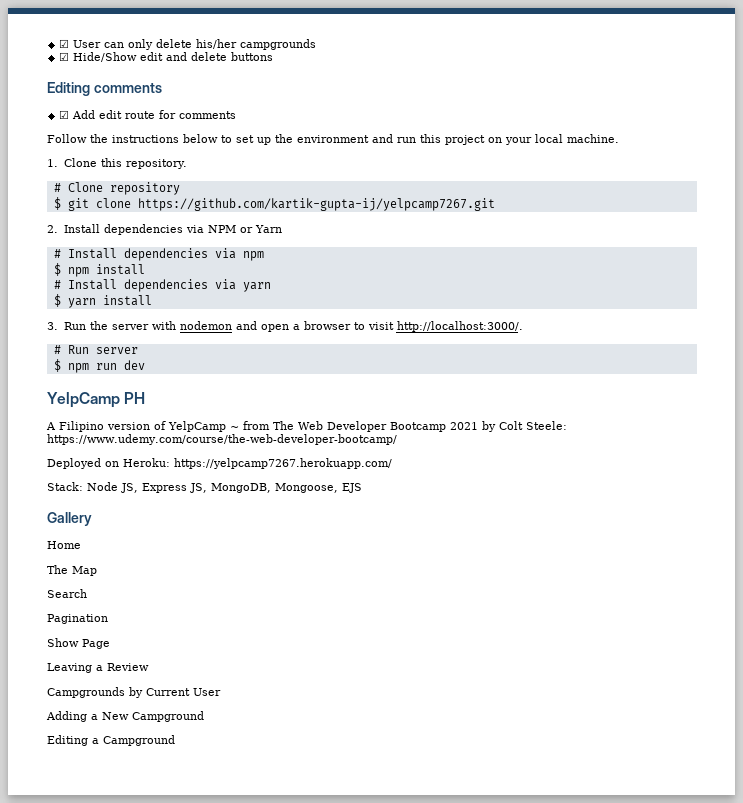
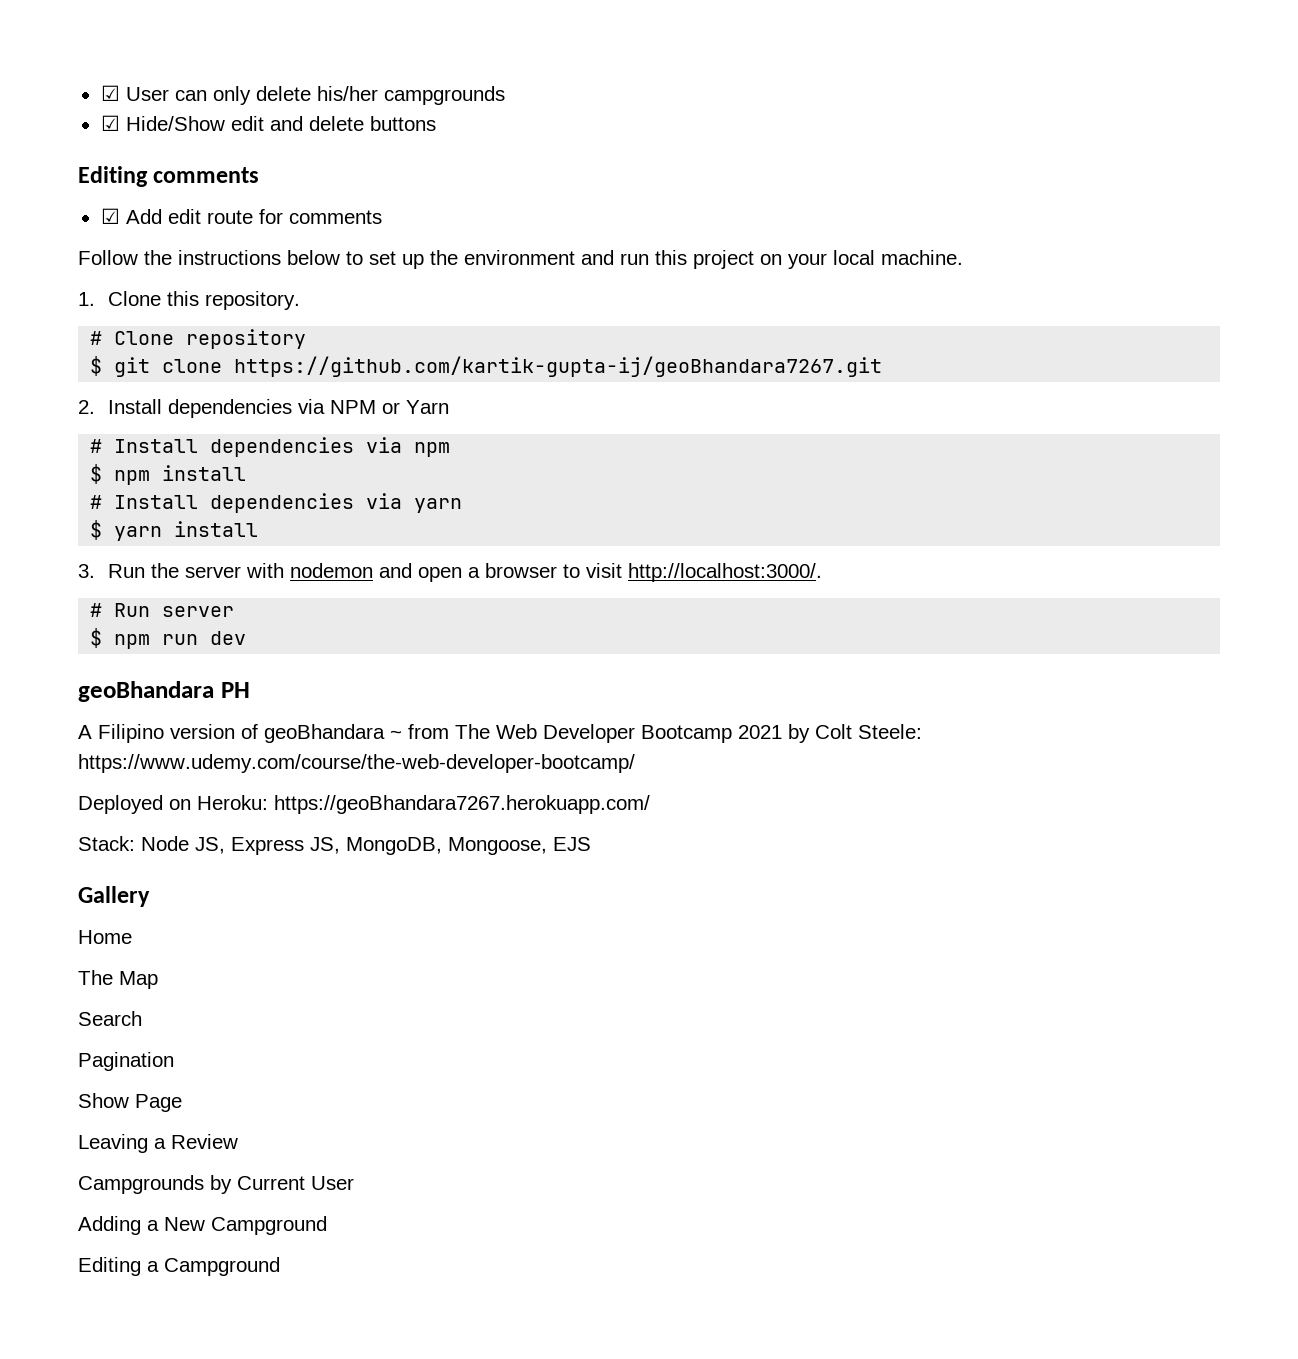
[137,198,495,211] https://github.com/kartik-gupta-ij/yelpcamp7267.git -> [234,356,883,377] https://github.com/kartik-gupta-ij/geoBhandara7267.git
[47,392,120,408] YelpCamp -> [78,681,214,702] geoBhandara
[168,421,226,432] YelpCamp -> [264,724,385,743] geoBhandara
[174,458,392,469] https://yelpcamp7267.herokuapp.com/ -> [274,795,650,814] https://geoBhandara7267.herokuapp.com/

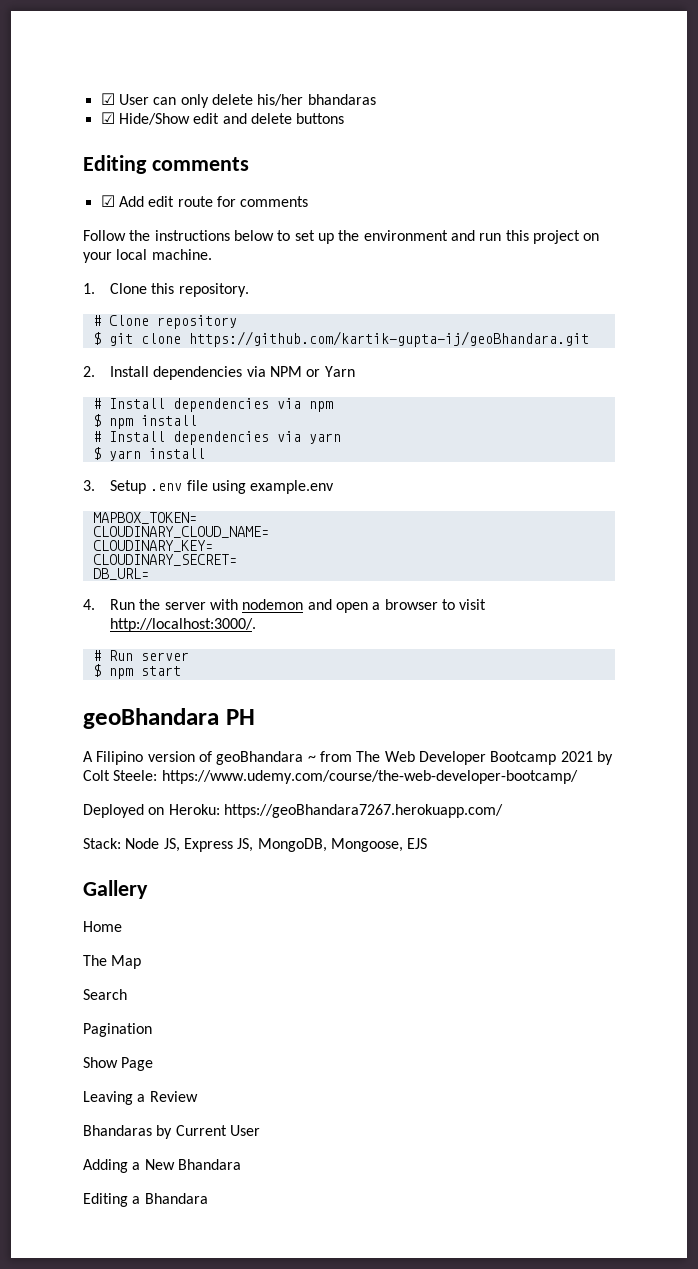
[383,86,505,105] campgrounds -> [307,94,376,105] bhandaras
[234,356,883,377] https://github.com/kartik-gupta-ij/geoBhandara7267.git -> [188,331,589,347] https://github.com/kartik-gupta-ij/geoBhandara.git
(95, 571) none -> [110,480,335,494] [92,512,197,524] [92,526,269,538] [92,540,213,552] [92,554,237,566] [92,568,149,580] [83,599,95,610] Setup .env file using example.env // MAPBOX_TOKEN= // CLOUDINARY_CLOUD_NAME= // CLOUDINARY_KEY= // CLOUDINARY_SECRET= // DB_URL= // 4.
[162,631,247,645] run dev -> [140,666,181,676] start
[78,1175,204,1194] Campgrounds -> [83,1125,152,1136] Bhandaras
[211,1216,327,1235] Campground -> [177,1159,241,1170] Bhandara
[164,1257,280,1276] Campground -> [144,1193,208,1204] Bhandara

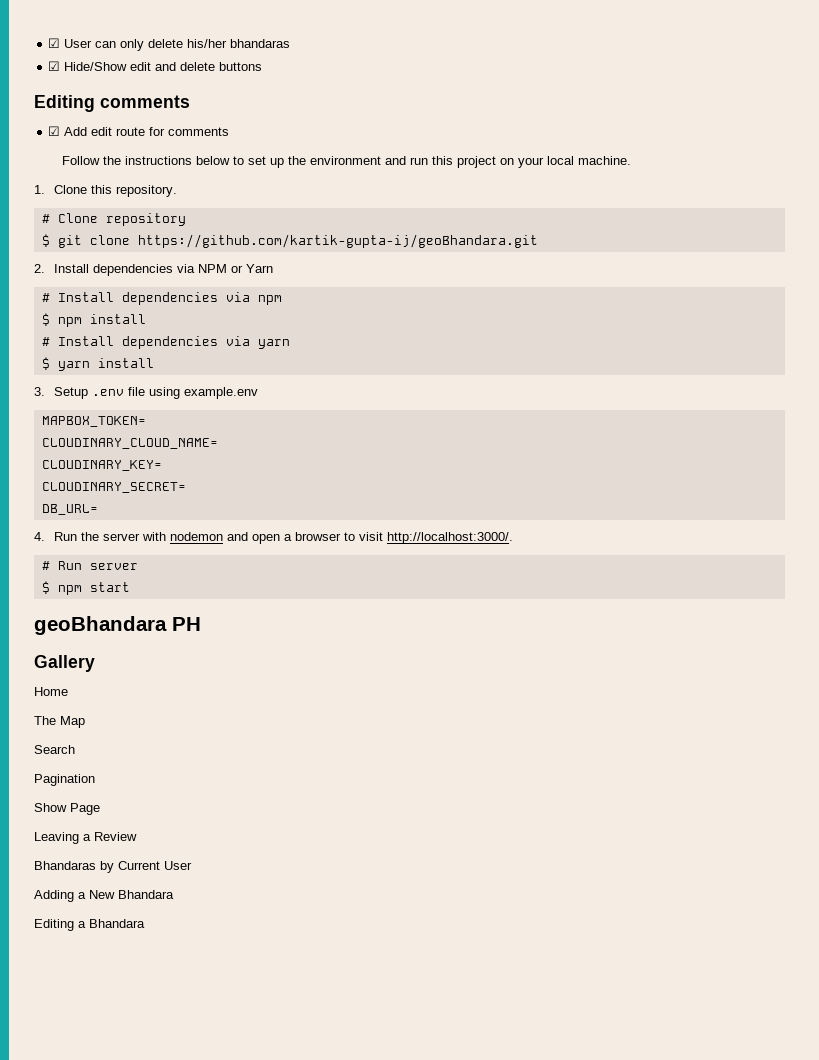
[83,751,613,765] [83,770,578,784] [83,804,503,818] [83,838,428,852] // A Filipino version of geoBhandara ~ from The Web Developer Bootcamp 2021 by Colt Steele: https://www.udemy.com/course/the-web-developer-bootcamp/ // Deployed on Heroku: https://geoBhandara7267.herokuapp.com/ // Stack: Node JS, Express JS, MongoDB, Mongoose, EJS -> (201, 624) none

